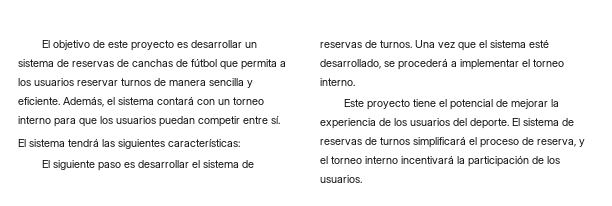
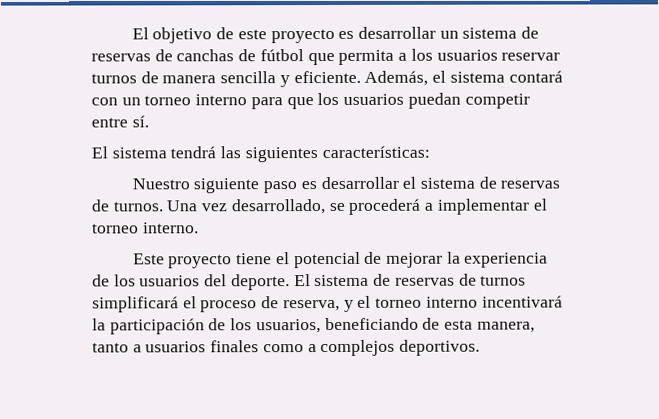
[42,160,51,168] El -> [131,178,190,190] Nuestro
[458,40,549,51] que el sistema esté -> (229, 207) none
[320,175,362,183] usuarios. -> [255,317,535,334] [92,339,481,357] usuarios, beneficiando de esta manera, tanto a usuarios finales como a complejos deportivos.

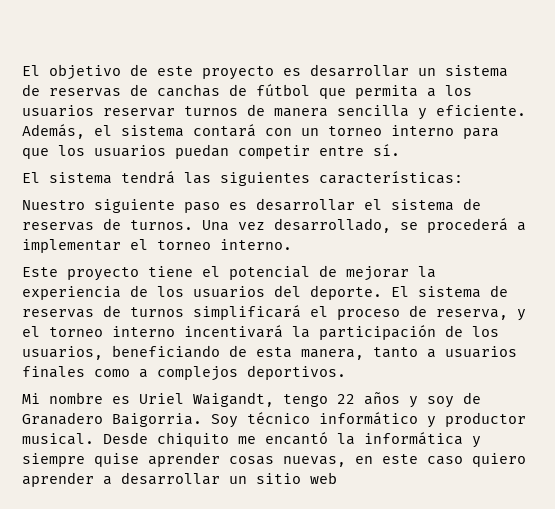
(481, 347) none -> [22,392,481,408] [22,412,526,428] [22,432,481,448] [22,452,526,467] [22,472,337,487] // Mi nombre es Uriel Waigandt, tengo 22 años y soy de Granadero Baigorria. Soy técnico informático y productor musical. Desde chiquito me encantó la informática y siempre quise aprender cosas nuevas, en este caso quiero aprender a desarrollar un sitio web

